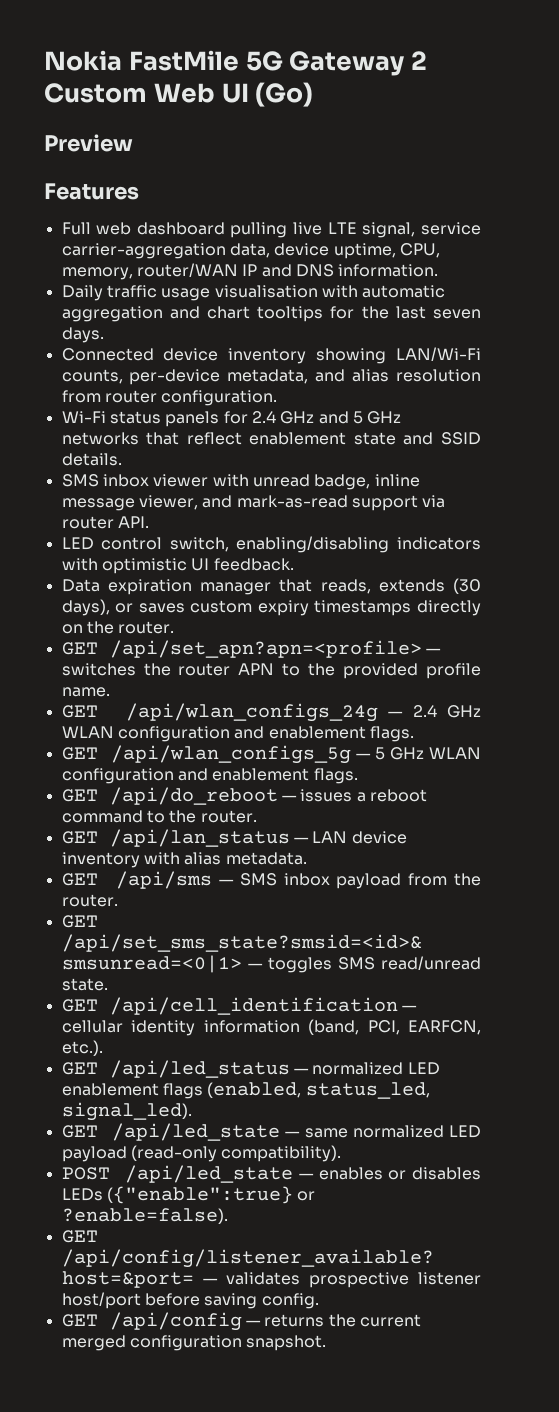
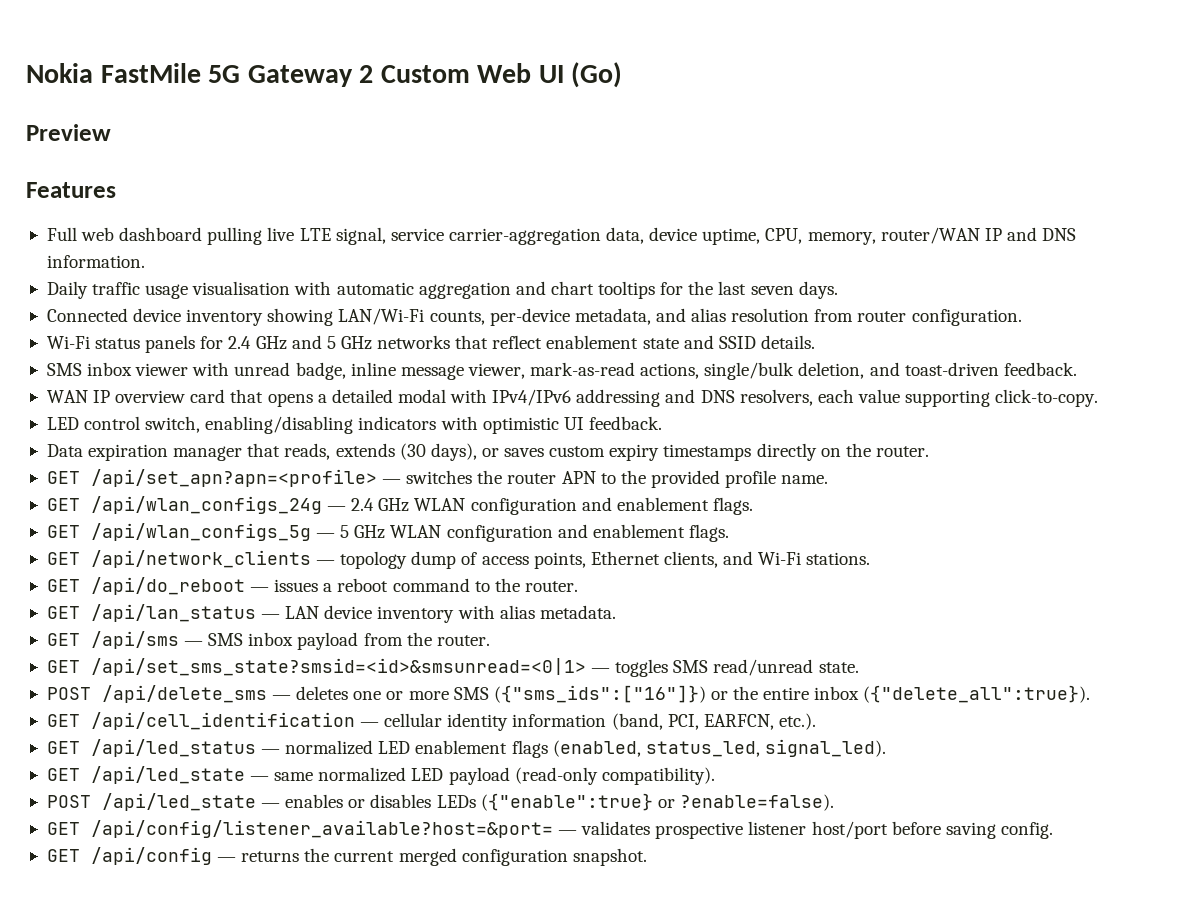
[202,495,446,511] [61,516,149,529] and mark-as-read support via router API. -> [530,362,1077,380] [46,389,1099,407] mark-as-read actions, single/bulk deletion, and toast-driven feedback. // WAN IP overview card that opens a detailed modal with IPv4/IPv6 addressing and DNS resolvers, each value supporting click-to-copy.
(358, 776) none -> [46,550,871,569] // GET /api/network_clients — topology dump of access points, Ethernet clients, and Wi-Fi stations.
(108, 984) none -> [46,685,1091,703] // POST /api/delete_sms — deletes one or more SMS ({"sms_ids":["16"]}) or the entire inbox ({"delete_all":true}).

